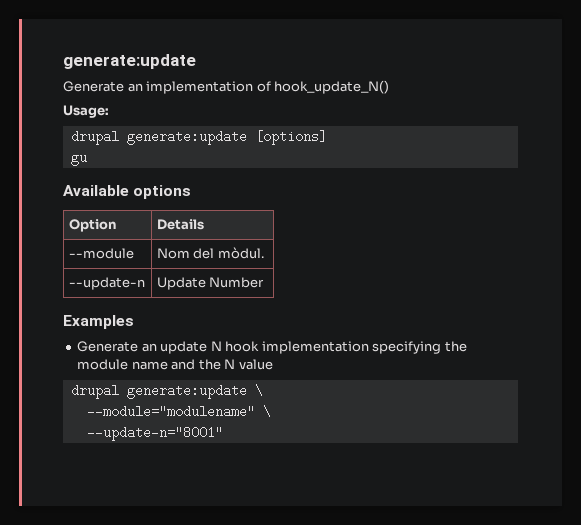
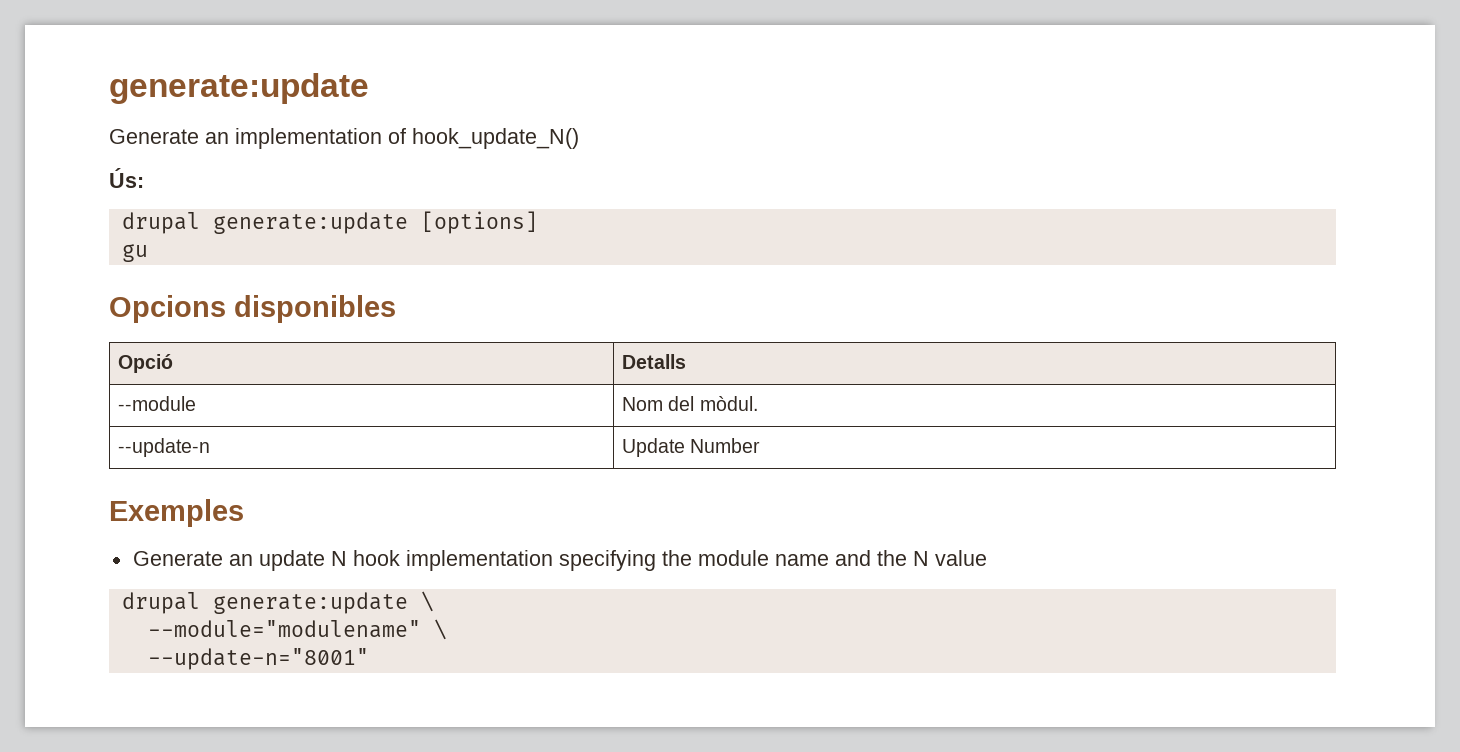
[63,105,109,118] Usage: -> [109,168,144,188] Ús:
[63,185,192,199] [68,219,116,232] [156,219,204,230] Available options // Option | Details -> [109,295,396,323] [118,354,174,373] [622,354,687,369] Opcions disponibles // Opció | Detalls
[63,315,134,329] Examples -> [109,499,244,527] Exemples

